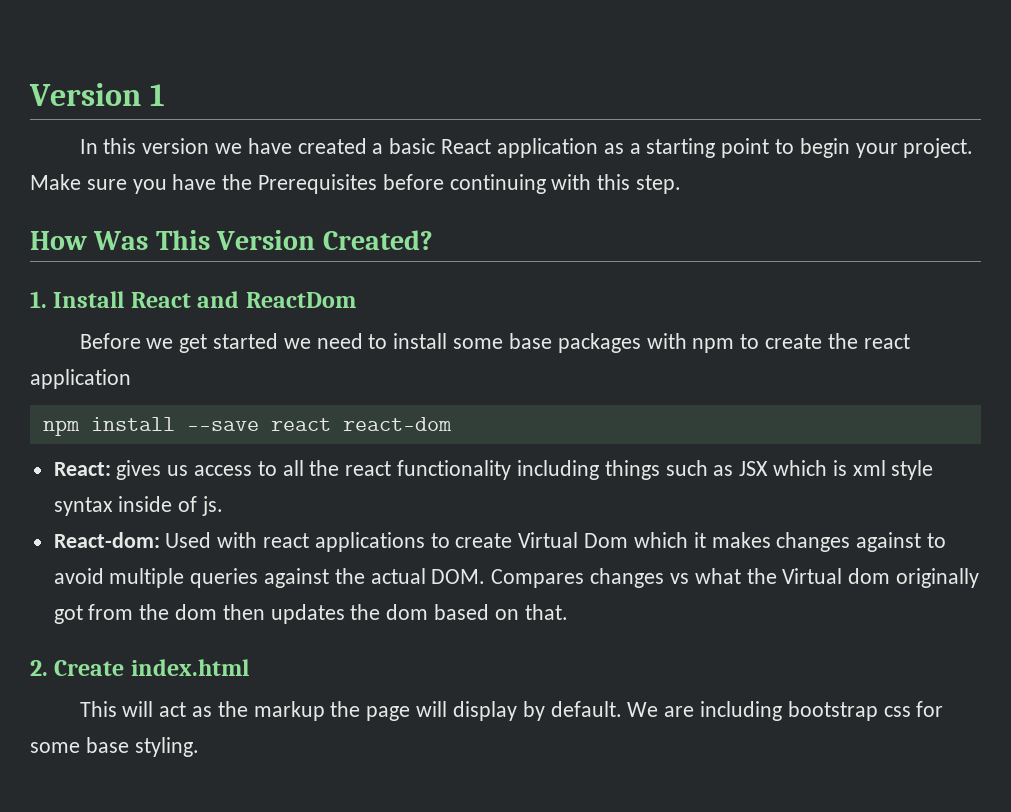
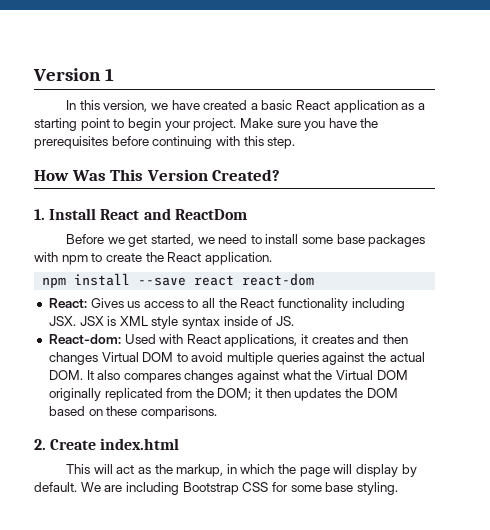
[142,138,210,154] version -> [103,100,148,112] version,
[258,174,378,194] Prerequisites -> [34,136,108,149] prerequisites
[213,333,279,349] started -> [150,234,194,246] started,
[863,334,910,349] [30,369,131,389] react application -> [167,252,272,265] React application.
[116,460,162,480] gives -> [90,298,124,308] Gives
[345,461,392,476] react -> [240,298,275,308] React
[604,460,886,480] things such as JSX which is xml -> [48,316,148,326] JSX. JSX is XML
[202,496,224,516] js. -> [276,316,295,326] JS.
[263,532,922,552] react applications to create Virtual Dom which it makes changes against -> [186,334,409,347] [48,352,174,365] React applications, it creates and then changes Virtual DOM
[491,568,979,588] [53,604,218,624] Compares changes vs what the Virtual dom originally got from the dom -> [86,370,408,383] [48,388,263,401] It also compares changes against what the Virtual DOM originally replicated from the DOM; it
[386,604,429,620] dom -> [366,388,398,398] DOM
[524,604,568,620] that. -> [106,406,217,419] these comparisons.
[253,701,325,721] markup -> [176,464,275,477] markup, in which
[787,701,911,721] bootstrap css -> [182,482,269,495] Bootstrap CSS

